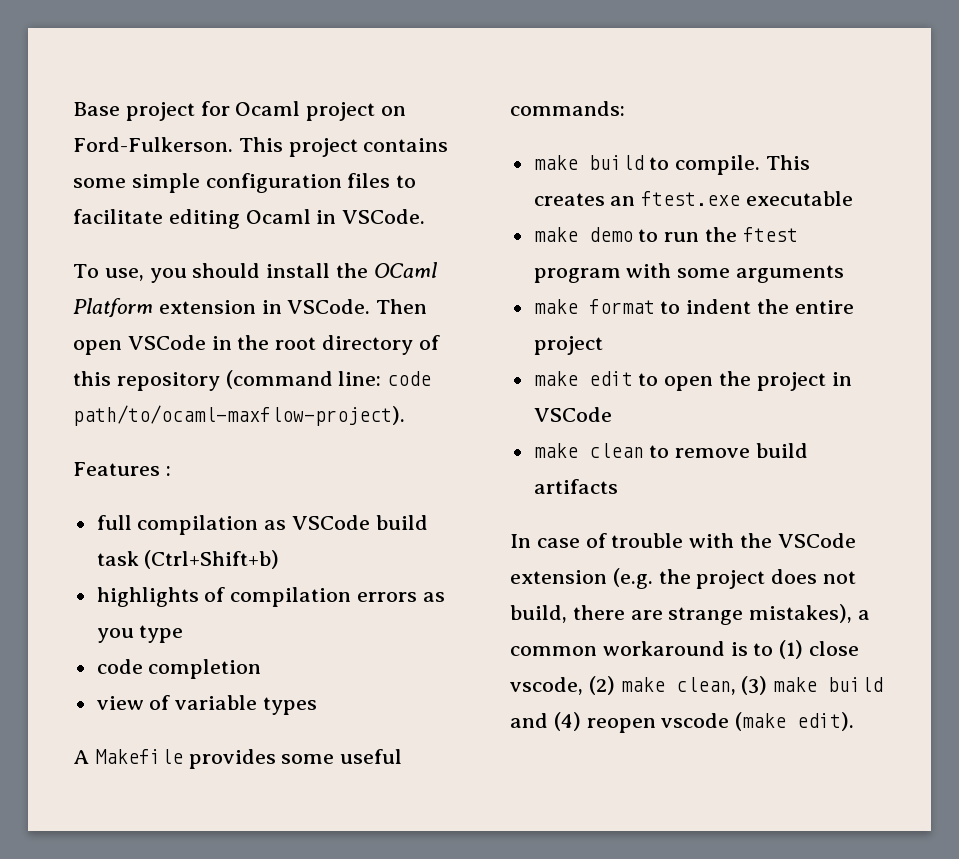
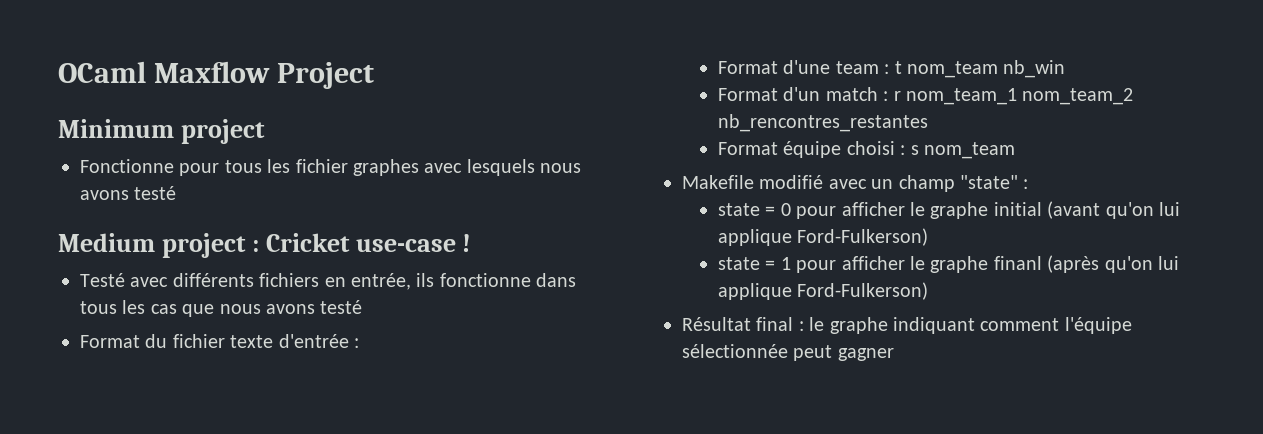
[73,101,407,121] [73,137,449,157] [73,173,417,193] [73,209,426,229] [73,262,437,283] [73,298,428,318] [73,335,440,355] [73,370,432,391] [73,405,405,426] [73,462,171,476] [96,515,428,535] [96,550,280,569] [96,587,445,607] [96,625,184,643] [96,659,262,679] [96,695,318,715] [73,749,403,769] [510,101,625,116] [533,155,811,175] [533,191,854,206] [533,227,798,242] [533,263,845,283] [533,299,854,314] [533,336,603,355] [533,371,852,391] [533,407,612,422] [533,443,809,458] [533,479,618,494] [510,533,856,548] [510,568,857,589] [510,604,871,625] [510,640,860,659] [510,676,884,695] [510,712,855,733] Base project for Ocaml project on Ford-Fulkerson. This project contains some simple configuration files to facilitate editing Ocaml in VSCode. // To use, you should install the OCaml Platform extension in VSCode. Then open VSCode in the root directory of this repository (command line: code path/to/ocaml-maxflow-project). // Features : // full compilation as VSCode build task (Ctrl+Shift+b) // highlights of compilation errors as you type // code completion // view of variable types // A Makefile provides some useful commands: // make build to compile. This creates an ftest.exe executable // make demo to run the ftest program with some arguments // make format to indent the entire project // make edit to open the project in VSCode // make clean to remove build artifacts // In case of trouble with the VSCode extension (e.g. the project does not build, there are strange mistakes), a common workaround is to (1) close vscode, (2) make clean, (3) make build and (4) reopen vscode (make edit). -> [58,61,375,89] [58,119,265,144] [80,159,582,176] [80,186,177,200] [58,233,472,258] [80,273,577,290] [80,300,363,317] [80,334,359,348] [717,60,1066,78] [717,87,1134,105] [717,114,928,132] [717,141,1015,159] [682,175,1029,192] [717,201,1180,219] [717,228,929,246] [717,255,1179,273] [717,282,929,300] [682,317,1132,334] [682,344,894,361] OCaml Maxflow Project // Minimum project // Fonctionne pour tous les fichier graphes avec lesquels nous avons testé // Medium project : Cricket use-case ! // Testé avec différents fichiers en entrée, ils fonctionne dans tous les cas que nous avons testé // Format du fichier texte d'entrée : // Format d'une team : t nom_team nb_win // Format d'un match : r nom_team_1 nom_team_2 nb_rencontres_restantes // Format équipe choisi : s nom_team // Makefile modifié avec un champ "state" : // state = 0 pour afficher le graphe initial (avant qu'on lui applique Ford-Fulkerson) // state = 1 pour afficher le graphe finanl (après qu'on lui applique Ford-Fulkerson) // Résultat final : le graphe indiquant comment l'équipe sélectionnée peut gagner

